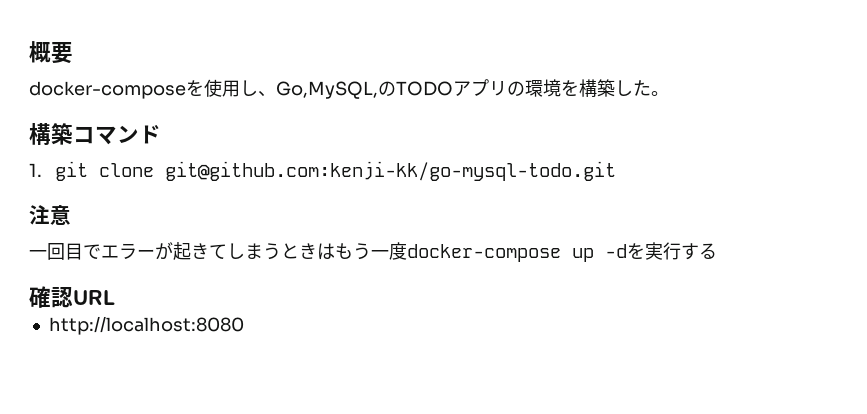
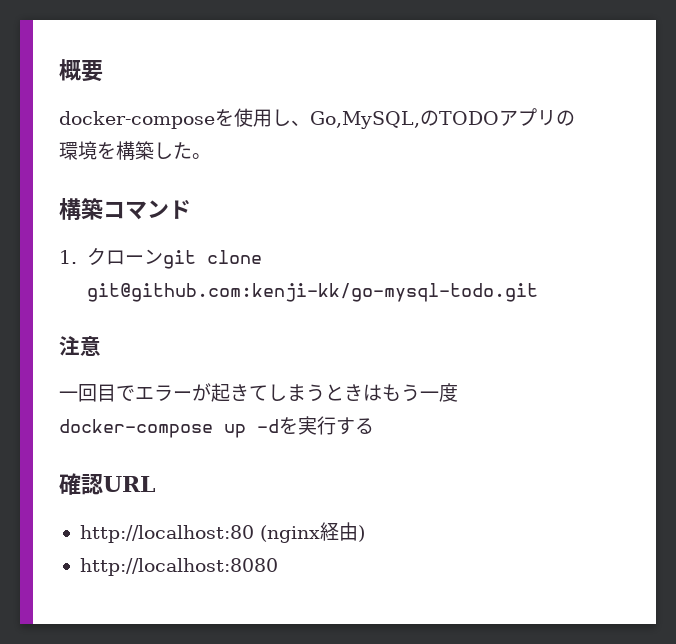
(42, 170) none -> [86,247,163,265] クローン
(115, 297) none -> [79,522,365,543] // http://localhost:80 (nginx経由)

